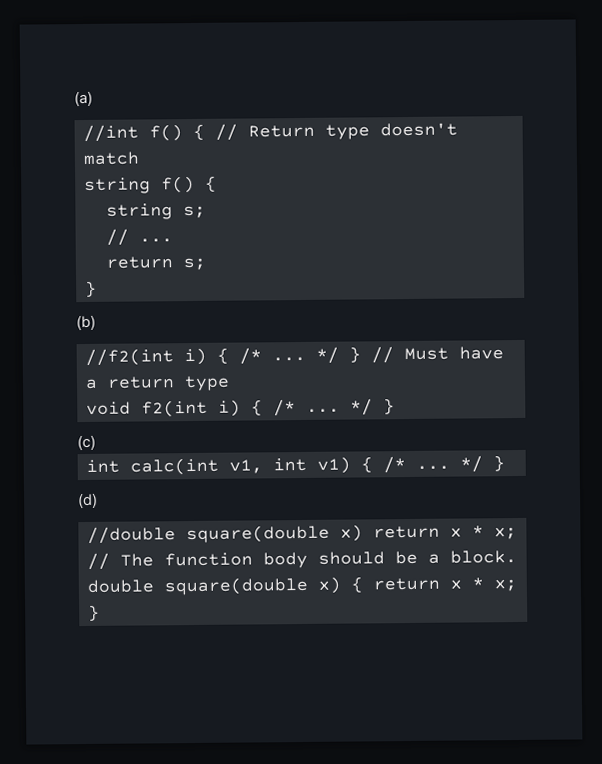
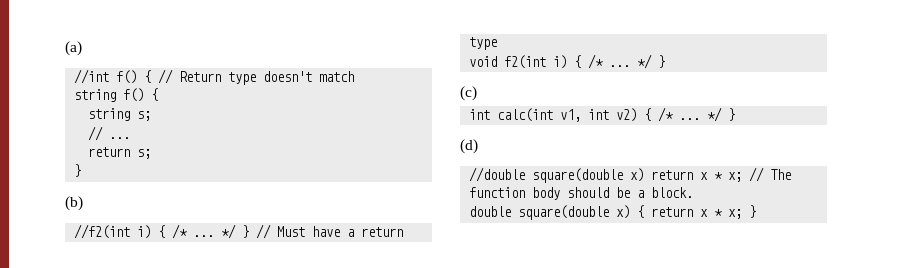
[317,456,351,474] v1) -> [616,108,638,122] v2)

